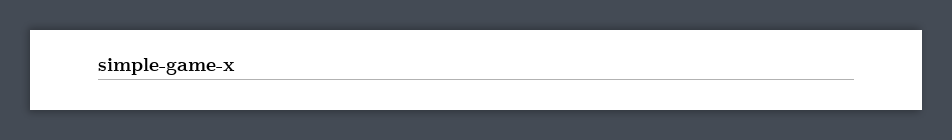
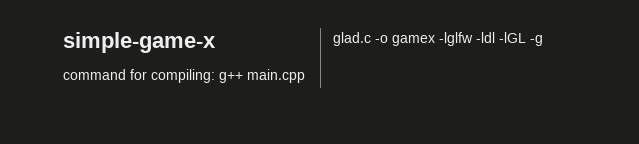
(235, 66) none -> [63,69,305,83] [333,32,543,46] // command for compiling: g++ main.cpp glad.c -o gamex -lglfw -ldl -lGL -g

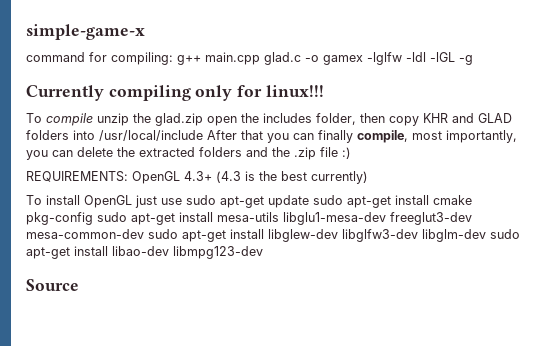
(543, 40) none -> [26,85,324,101] [26,113,512,126] [26,130,517,143] [26,147,351,160] [26,171,368,184] [26,195,472,208] [26,212,472,225] [26,229,520,242] [26,246,263,259] [26,279,79,291] // Currently compiling only for linux!!! // To compile unzip the glad.zip open the includes folder, then copy KHR and GLAD folders into /usr/local/include After that you can finally compile, most importantly, you can delete the extracted folders and the .zip file :) // REQUIREMENTS: OpenGL 4.3+ (4.3 is the best currently) // To install OpenGL just use sudo apt-get update sudo apt-get install cmake pkg-config sudo apt-get install mesa-utils libglu1-mesa-dev freeglut3-dev mesa-common-dev sudo apt-get install libglew-dev libglfw3-dev libglm-dev sudo apt-get install libao-dev libmpg123-dev // Source

